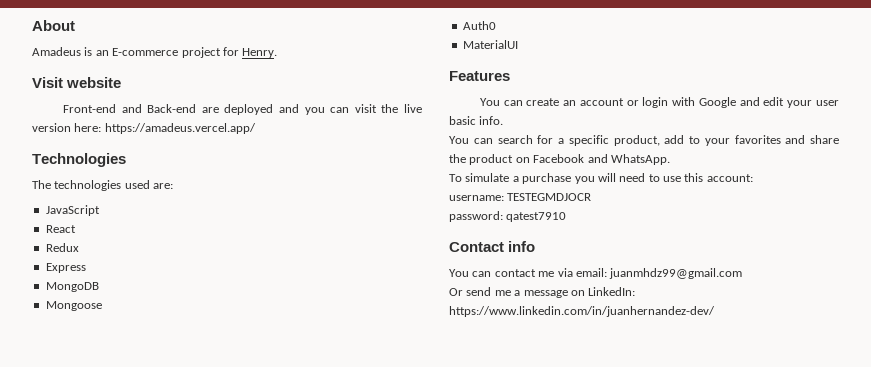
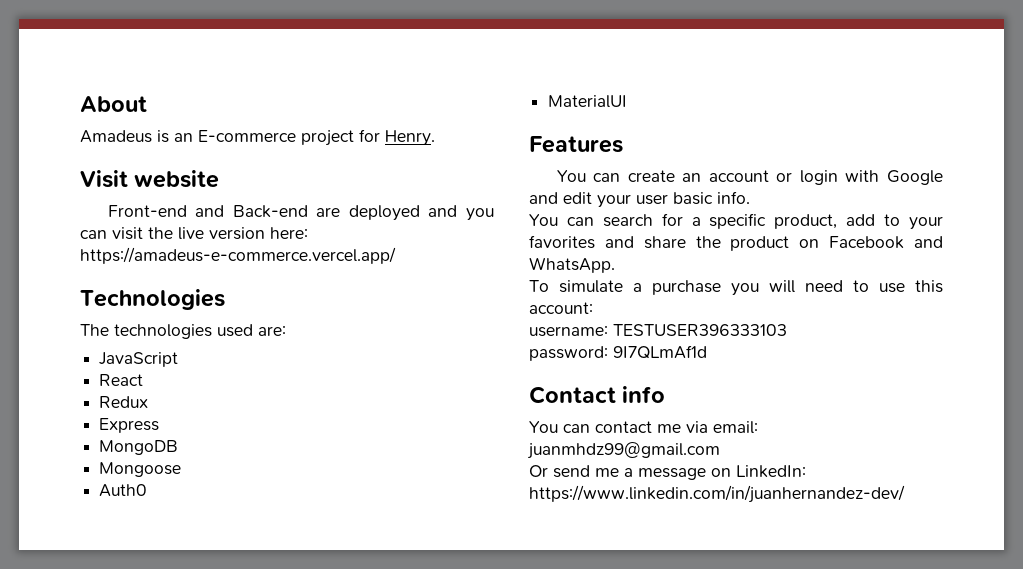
[104,123,256,134] https://amadeus.vercel.app/ -> [80,247,396,264] https://amadeus-e-commerce.vercel.app/
[507,193,592,201] TESTEGMDJOCR -> [613,324,787,336] TESTUSER396333103
[506,212,567,222] qatest7910 -> [613,345,707,359] 9I7QLmAf1d

